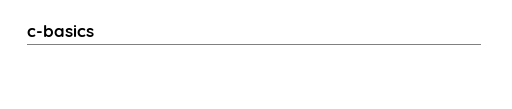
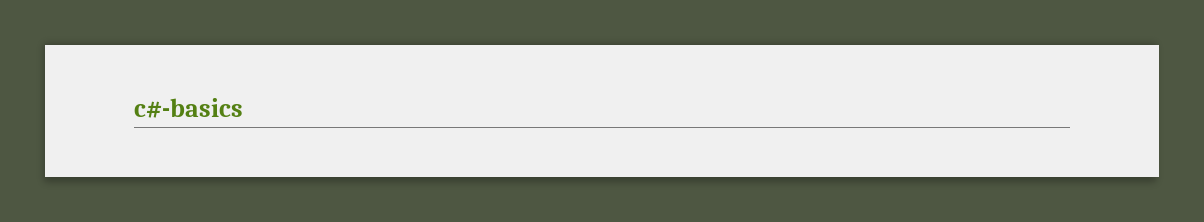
[27,25,94,37] c-basics -> [134,98,243,118] c#-basics

